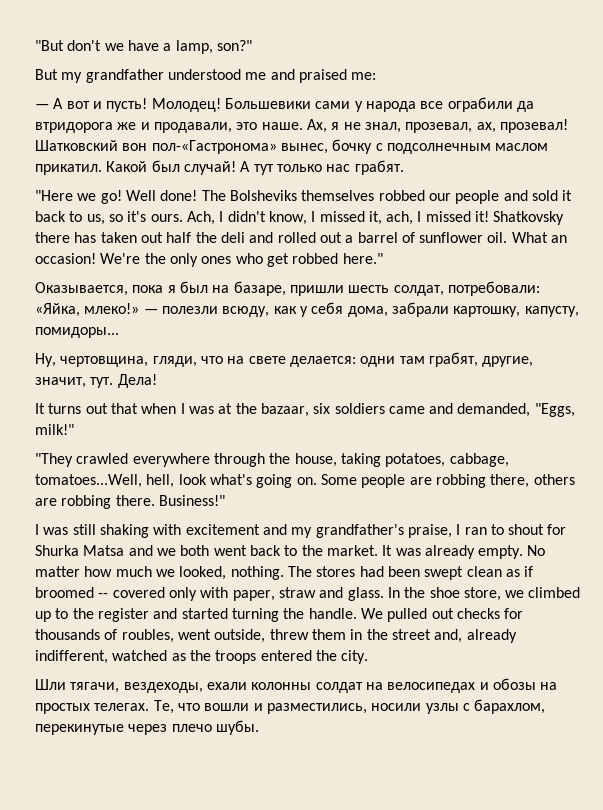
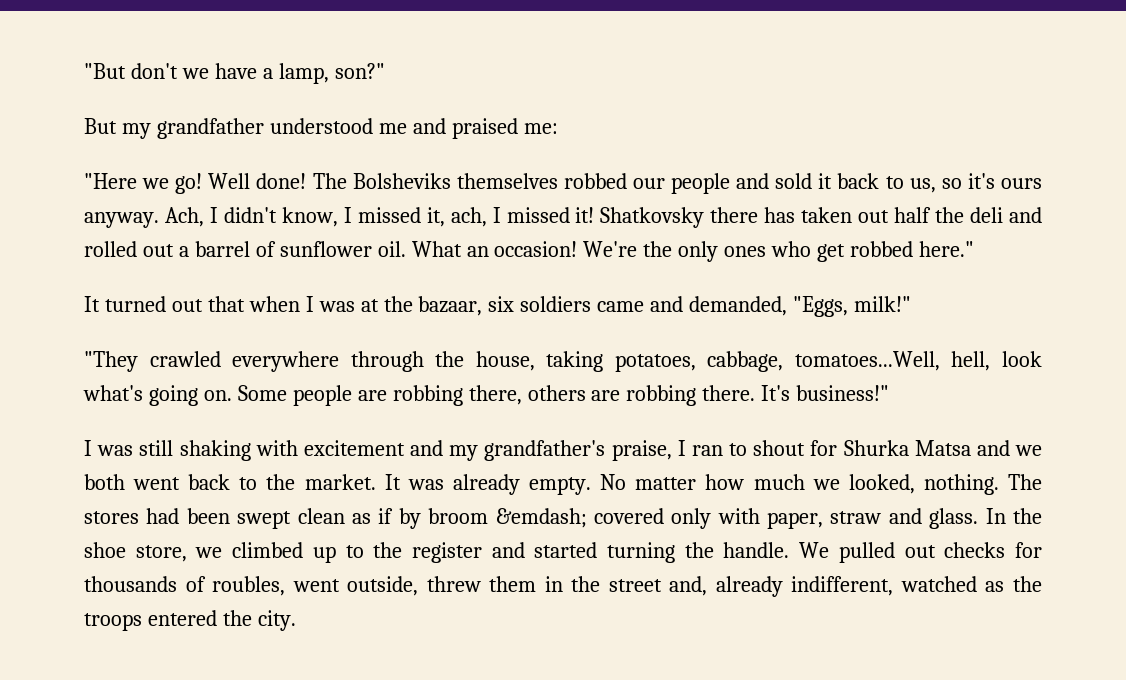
[35,97,534,112] [35,119,568,133] [35,139,549,154] [35,160,404,175] // — А вот и пусть! Молодец! Большевики сами у народа все ограбили да втридорога же и продавали, это наше. Ах, я не знал, прозевал, ах, прозевал! Шатковский вон пол-«Гастронома» вынес, бочку с подсолнечным маслом прикатил. Какой был случай! А тут только нас грабят. -> (558, 128) none
[150,214,183,222] ours. -> [1000,178,1042,189] [84,212,159,228] ours anyway.
[35,281,540,296] [35,302,579,317] [35,327,119,338] [35,352,534,367] [35,374,157,388] [35,403,82,414] // Оказывается, пока я был на базаре, пришли шесть солдат, потребовали: «Яйка, млеко!» — полезли всюду, как у себя дома, забрали картошку, капусту, помидоры... // Ну, чертовщина, гляди, что на свете делается: одни там грабят, другие, значит, тут. Дела! // It turns -> [84,296,166,312] // It turned
[158,495,225,506] Business!" -> [761,385,890,401] It's business!"
[35,587,109,598] broomed -- -> [398,508,587,529] by broom &emdash;
[35,678,558,693] [35,699,546,714] [35,720,259,735] // Шли тягачи, вездеходы, ехали колонны солдат на велосипедах и обозы на простых телегах. Те, что вошли и разместились, носили узлы с барахлом, перекинутые через плечо шубы. -> (296, 620) none

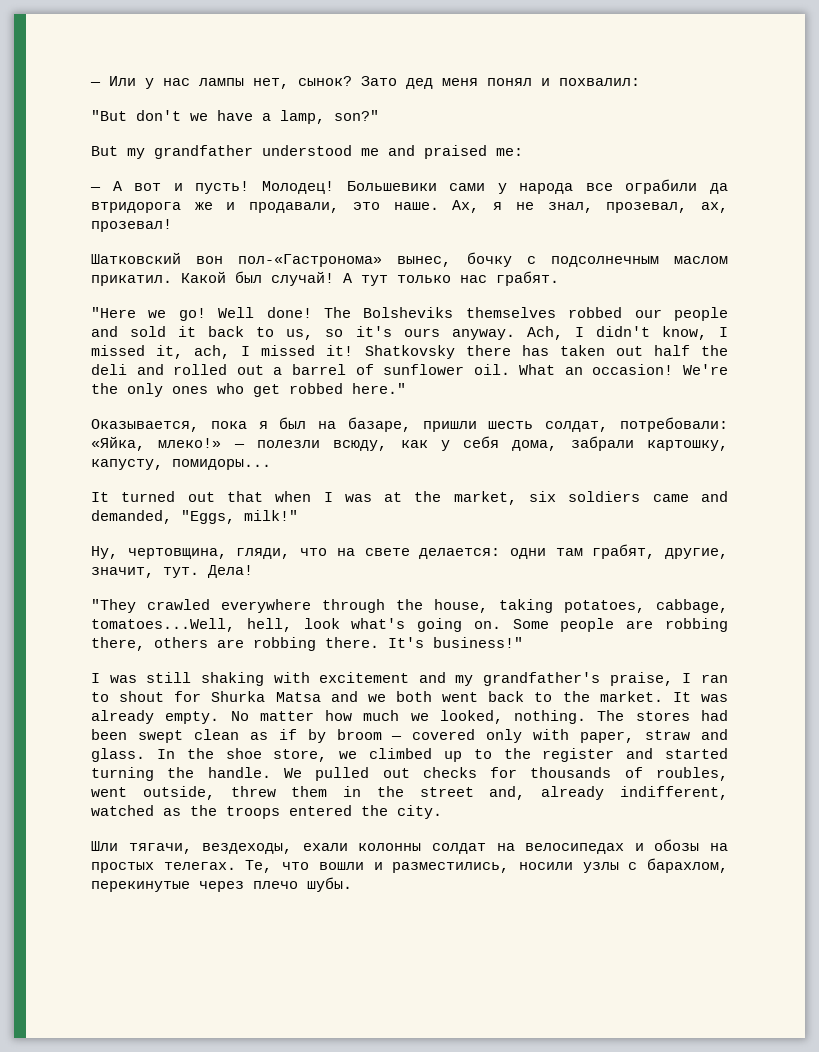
(84, 71) none -> [90,76,640,89] — Или у нас лампы нет, сынок? Зато дед меня понял и похвалил: //
(558, 128) none -> [90,179,728,194] [91,200,729,213] [91,219,172,232] [91,252,728,267] [91,271,559,286] // — А вот и пусть! Молодец! Большевики сами у народа все ограбили да втридорога же и продавали, это наше. Ах, я не знал, прозевал, ах, прозевал! // Шатковский вон пол-«Гастронома» вынес, бочку с подсолнечным маслом прикатил. Какой был случай! А тут только нас грабят.
(974, 249) none -> [91,417,728,432] [91,436,728,451] [91,459,271,470] // Оказывается, пока я был на базаре, пришли шесть солдат, потребовали: «Яйка, млеко!» — полезли всюду, как у себя дома, забрали картошку, капусту, помидоры...
[418,296,483,316] bazaar, -> [453,491,517,505] market,
(912, 304) none -> [91,544,728,559] [91,565,253,578] // Ну, чертовщина, гляди, что на свете делается: одни там грабят, другие, значит, тут. Дела!
[495,508,587,528] &emdash; -> [391,736,403,740] —
(296, 620) none -> [91,839,729,854] [91,858,728,873] [91,877,352,892] // Шли тягачи, вездеходы, ехали колонны солдат на велосипедах и обозы на простых телегах. Те, что вошли и разместились, носили узлы с барахлом, перекинутые через плечо шубы.

